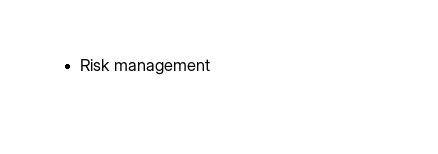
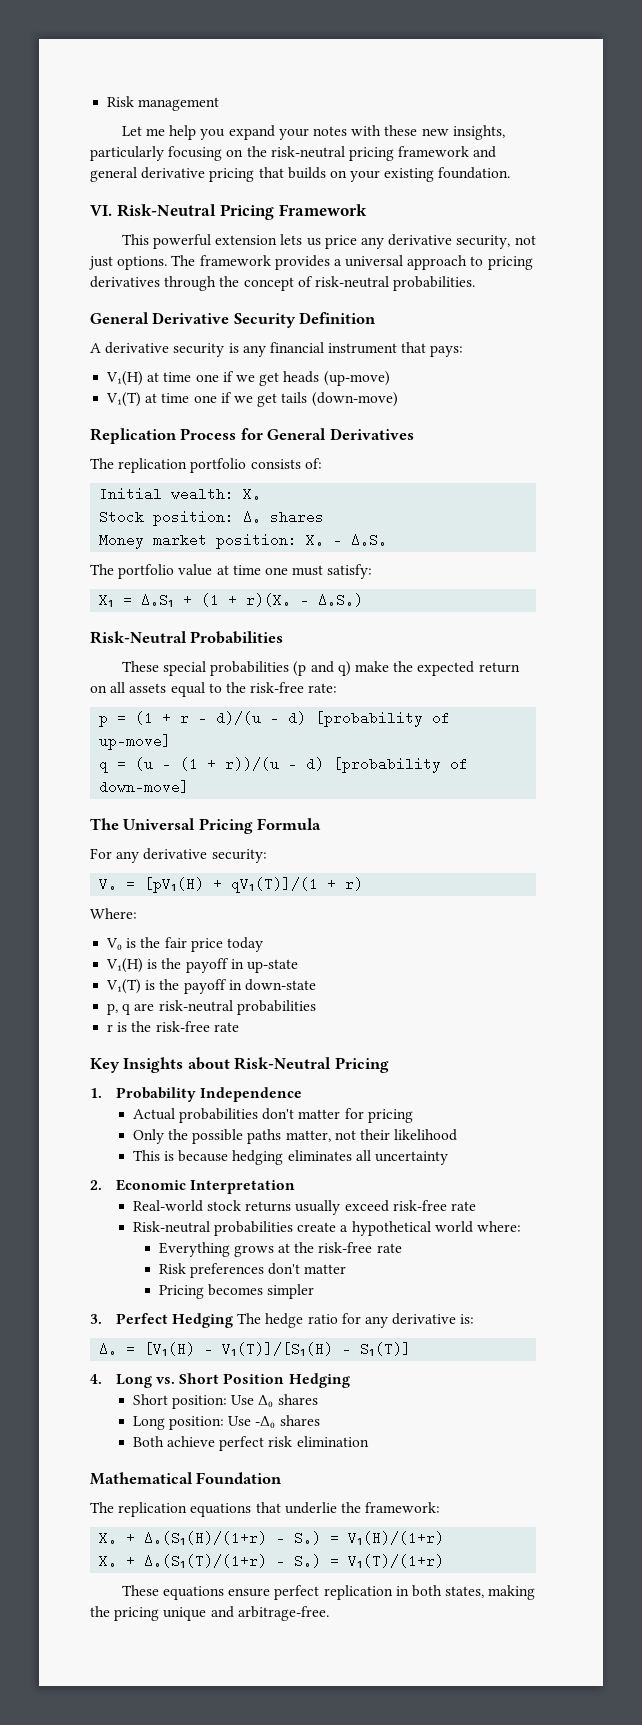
(210, 67) none -> [121,125,505,140] [90,146,497,161] [90,167,511,182] [90,204,367,220] [121,234,536,249] [89,255,533,270] [90,276,476,291] [90,312,377,328] [90,342,464,357] [106,371,390,386] [106,392,398,407] [90,428,414,444] [90,458,322,473] [99,487,262,501] [99,508,325,526] [99,531,388,549] [90,564,373,579] [99,591,364,607] [90,631,284,644] [121,661,520,676] [90,682,338,697] [99,711,451,727] [99,734,172,750] [99,757,469,773] [99,780,190,794] [90,818,322,834] [90,848,267,863] [99,877,364,893] [90,908,137,919] [106,937,263,952] [106,958,298,973] [106,979,316,994] [107,1000,316,1015] [107,1021,239,1032] [90,1057,389,1073] [90,1087,303,1102] [132,1108,413,1123] [132,1129,458,1144] [132,1150,448,1165] [90,1179,296,1194] [132,1200,476,1215] [132,1221,521,1236] [158,1242,402,1257] [158,1263,347,1278] [158,1284,315,1299] [90,1313,475,1328] [99,1340,412,1356] [90,1373,350,1388] [132,1394,318,1409] [132,1415,320,1430] [132,1436,369,1451] [90,1472,283,1485] [90,1502,441,1517] [99,1529,445,1545] [99,1552,445,1568] [121,1585,536,1600] [90,1606,329,1621] // Let me help you expand your notes with these new insights, particularly focusing on the risk-neutral pricing framework and general derivative pricing that builds on your existing foundation. // VI. Risk-Neutral Pricing Framework // This powerful extension lets us price any derivative security, not just options. The framework provides a universal approach to pricing derivatives through the concept of risk-neutral probabilities. // General Derivative Security Definition // A derivative security is any financial instrument that pays: // V₁(H) at time one if we get heads (up-move) // V₁(T) at time one if we get tails (down-move) // Replication Process for General Derivatives // The replication portfolio consists of: // Initial wealth: X₀ // Stock position: Δ₀ shares // Money market position: X₀ - Δ₀S₀ // The portfolio value at time one must satisfy: // X₁ = Δ₀S₁ + (1 + r)(X₀ - Δ₀S₀) // Risk-Neutral Probabilities // These special probabilities (p and q) make the expected return on all assets equal to the risk-free rate: // p = (1 + r - d)/(u - d) [probability of up-move] // q = (u - (1 + r))/(u - d) [probability of down-move] // The Universal Pricing Formula // For any derivative security: // V₀ = [pV₁(H) + qV₁(T)]/(1 + r) // Where: // V₀ is the fair price today // V₁(H) is the payoff in up-state // V₁(T) is the payoff in down-state // p, q are risk-neutral probabilities // r is the risk-free rate // Key Insights about Risk-Neutral Pricing // 1. Probability Independence // Actual probabilities don't matter for pricing // Only the possible paths matter, not their likelihood // This is because hedging eliminates all uncertainty // 2. Economic Interpretation // Real-world stock returns usually exceed risk-free rate // Risk-neutral probabilities create a hypothetical world where: // Everything grows at the risk-free rate // Risk preferences don't matter // Pricing becomes simpler // 3. Perfect Hedging The hedge ratio for any derivative is: // Δ₀ = [V₁(H) - V₁(T)]/[S₁(H) - S₁(T)] // 4. Long vs. Short Position Hedging // Short position: Use Δ₀ shares // Long position: Use -Δ₀ shares // Both achieve perfect risk elimination // Mathematical Foundation // The replication equations that underlie the framework: // X₀ + Δ₀(S₁(H)/(1+r) - S₀) = V₁(H)/(1+r) // X₀ + Δ₀(S₁(T)/(1+r) - S₀) = V₁(T)/(1+r) // These equations ensure perfect replication in both states, making the pricing unique and arbitrage-free.

